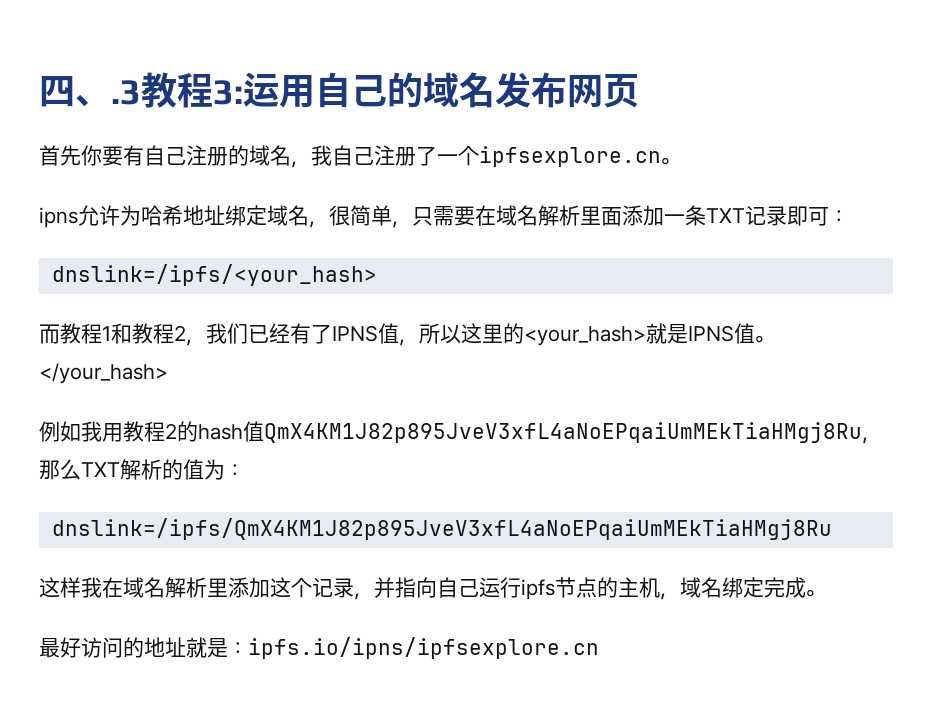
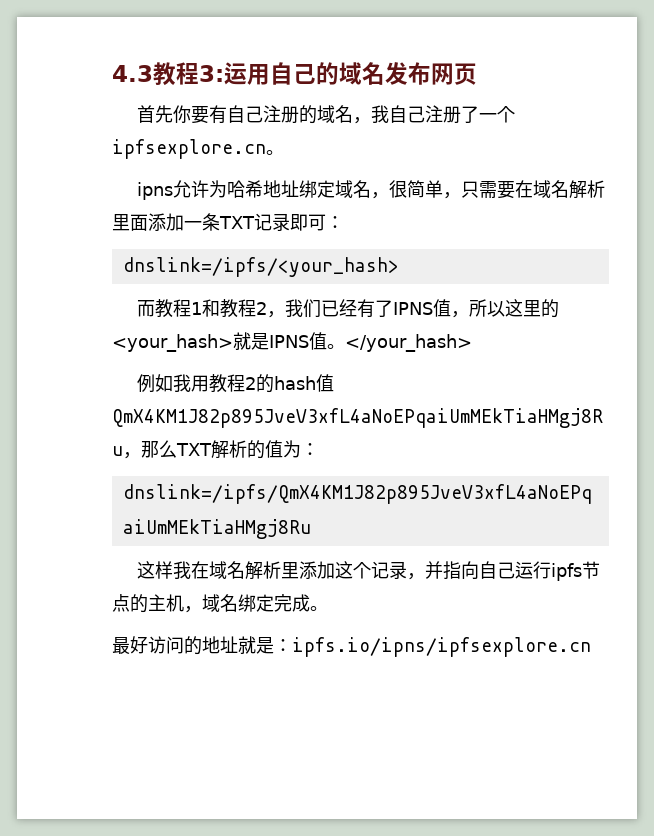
[39,76,141,107] 四、.3 -> [112,65,153,82] 4.3

